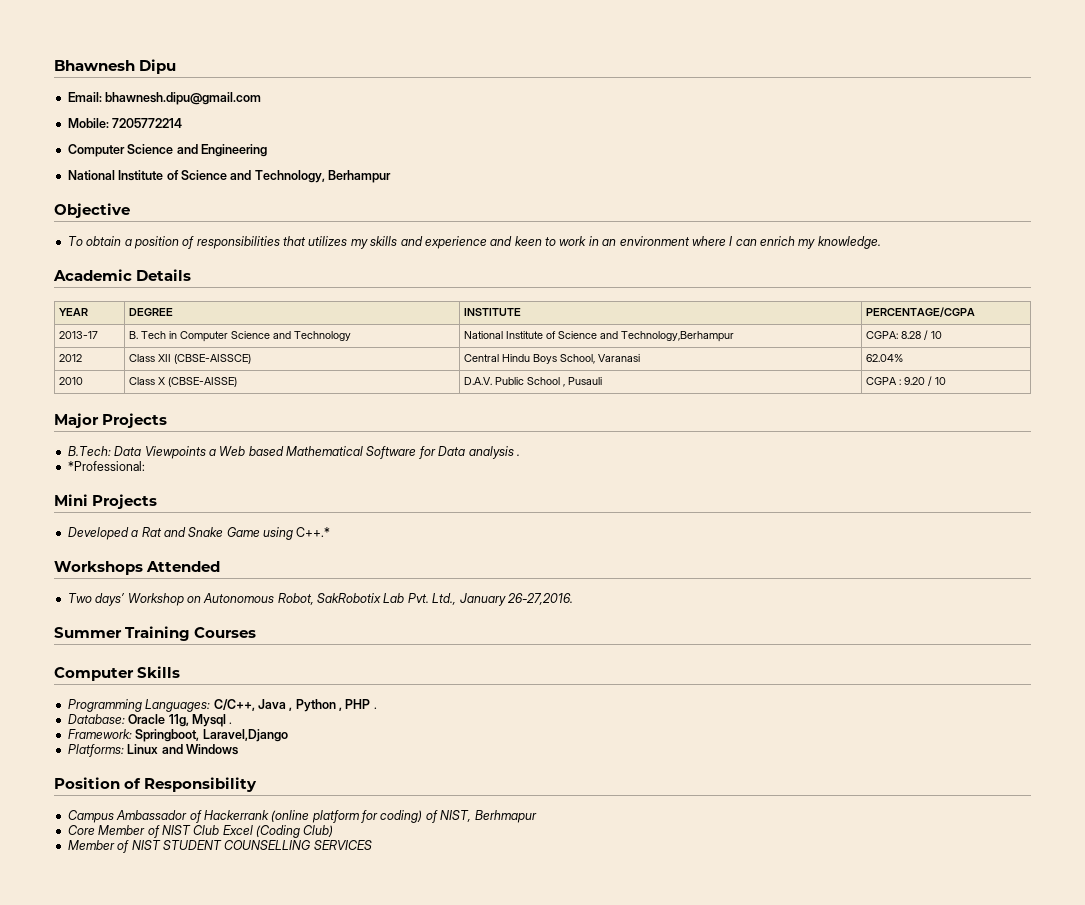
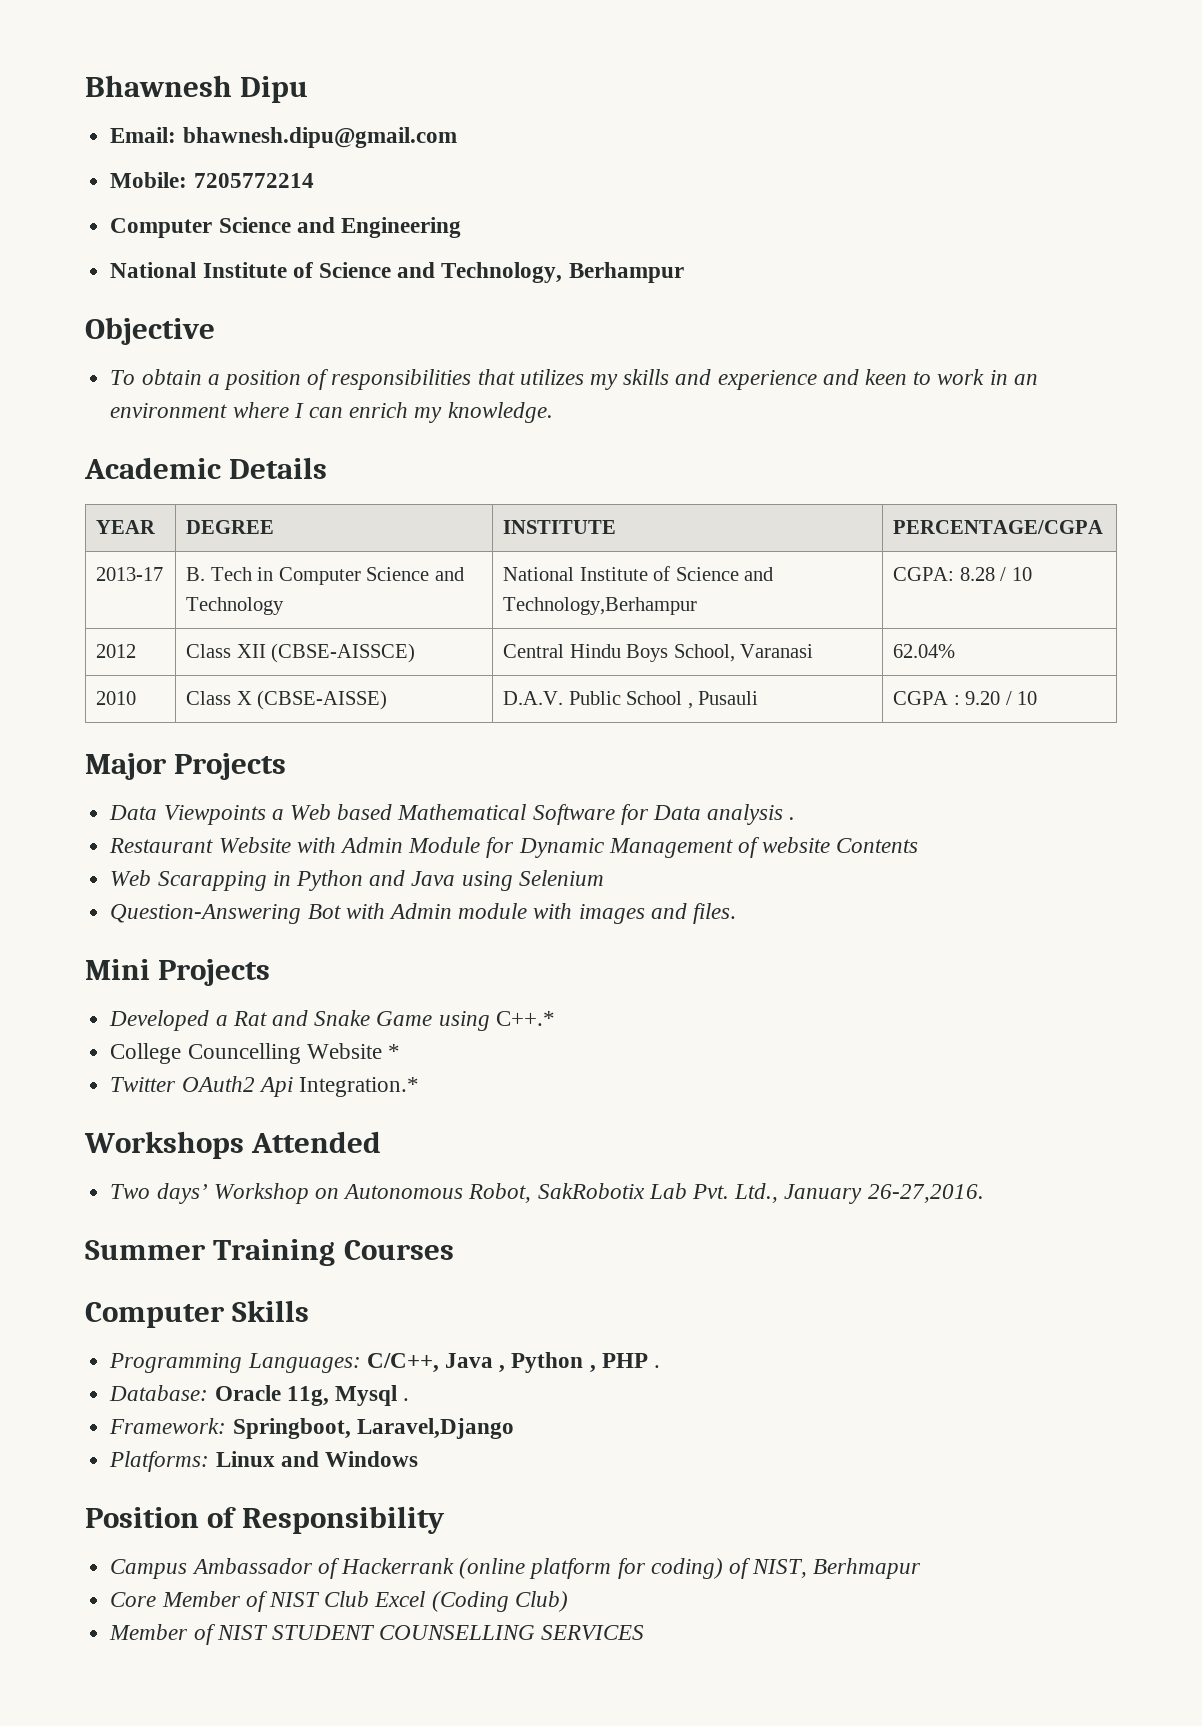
[67,446,111,456] B.Tech: -> (287, 766) none
[67,461,145,471] *Professional: -> [109,837,919,858] [110,870,604,891] [110,903,736,924] Restaurant Website with Admin Module for Dynamic Management of website Contents // Web Scarapping in Python and Java using Selenium // Question-Answering Bot with Admin module with images and files.
(331, 532) none -> [110,1043,400,1064] [110,1076,419,1097] // College Councelling Website * // Twitter OAuth2 Api Integration.*

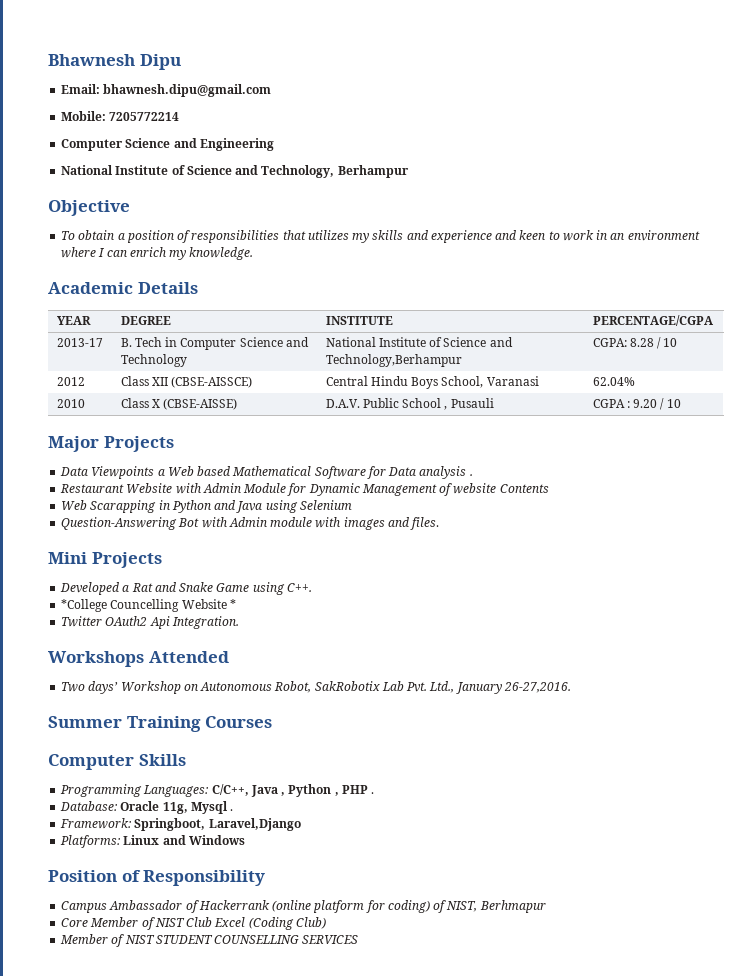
[495,1011,555,1026] [110,1043,182,1064] C++.* // College -> [286,583,312,592] [61,599,108,612] C++. // *College
[298,1077,419,1097] Integration.* -> [171,616,239,629] Integration.

